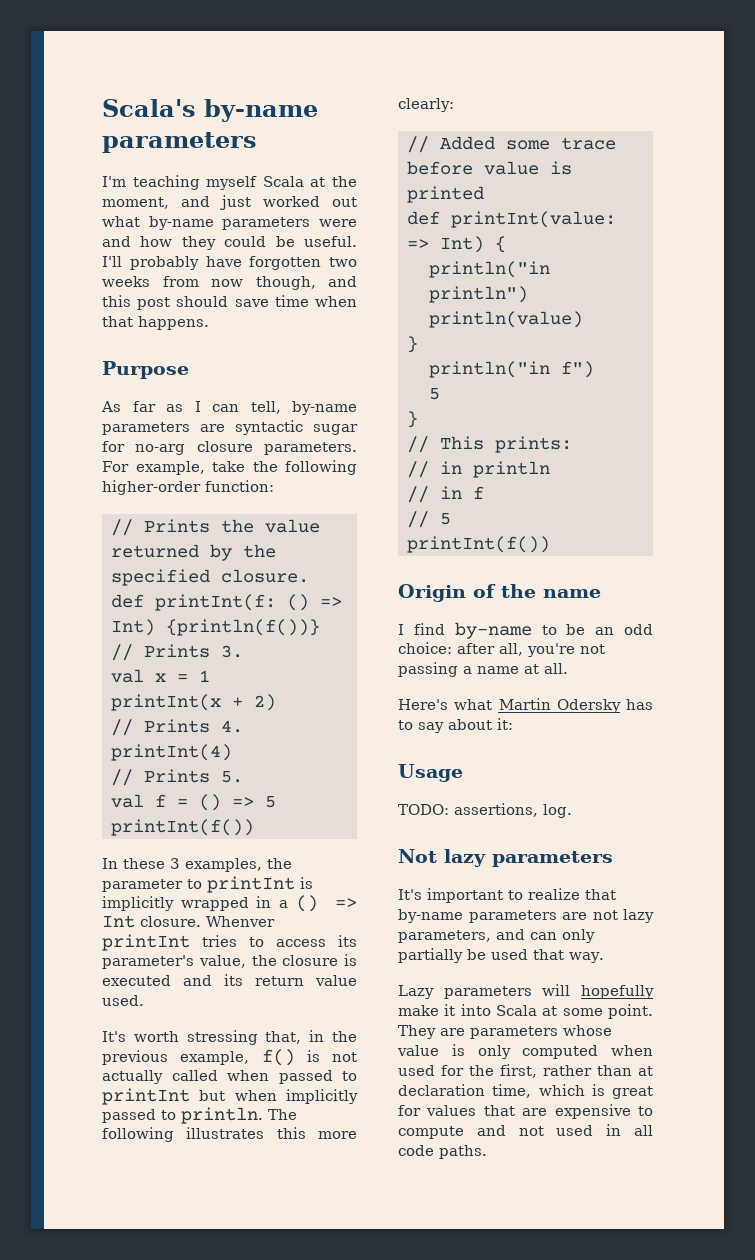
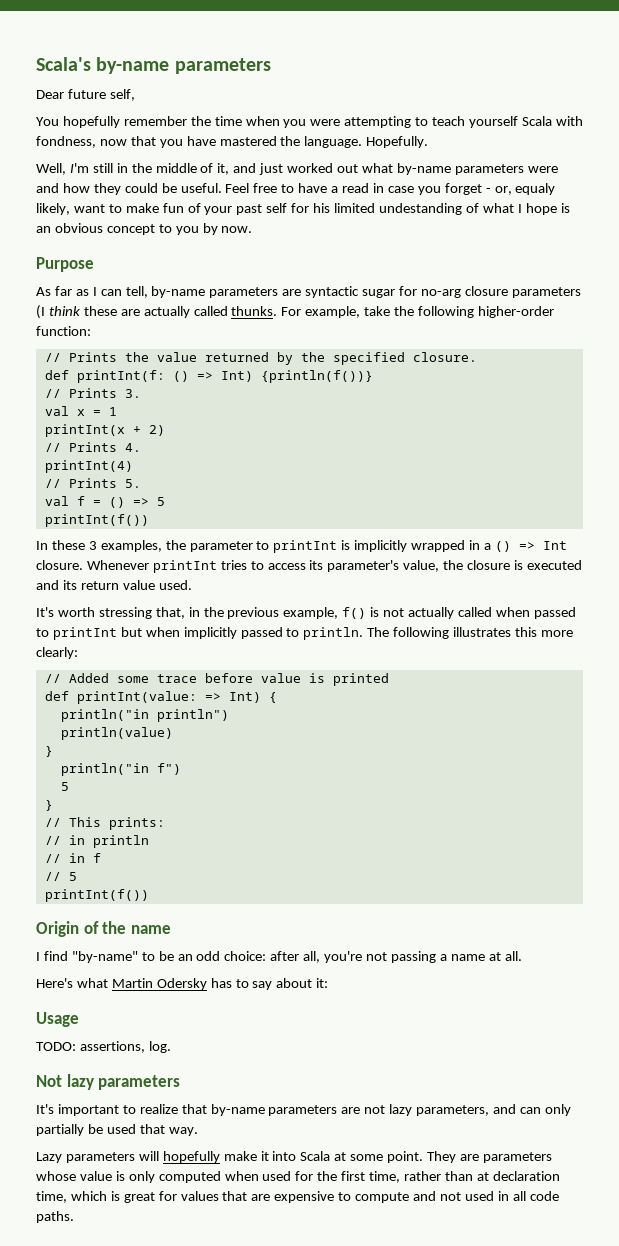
[102,175,357,190] [102,197,169,209] I'm teaching myself Scala at the moment, -> [36,89,135,101] [36,116,583,128] [36,136,429,148] [36,163,230,175] Dear future self, // You hopefully remember the time when you were attempting to teach yourself Scala with fondness, now that you have mastered the language. Hopefully. // Well, I'm still in the middle of it,
[102,256,357,270] [102,276,357,290] [102,295,357,310] [102,316,209,330] I'll probably have forgotten two weeks from now though, and this post should save time when that happens. -> [225,183,556,195] [36,203,570,215] [36,223,253,235] Feel free to have a read in case you forget - or, equaly likely, want to make fun of your past self for his limited undestanding of what I hope is an obvious concept to you by now.
[264,442,357,455] parameters. -> [511,287,581,298] [36,305,278,319] parameters (I think these are actually called thunks.
[206,916,275,927] Whenver -> [86,560,149,570] Whenever
[454,622,532,639] by-name -> [71,951,138,963] "by-name"
[500,1064,537,1078] first, -> [341,1171,401,1183] first time,

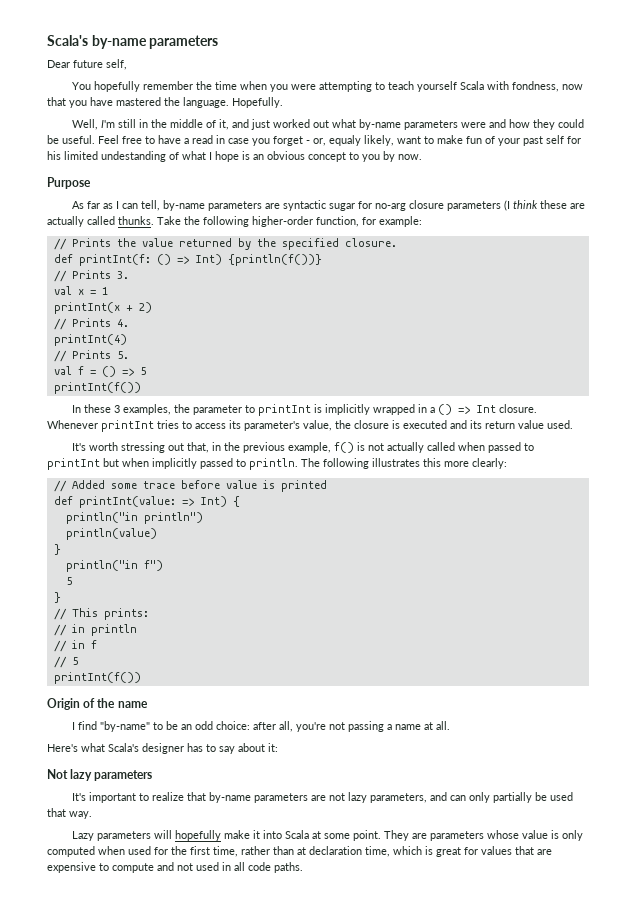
[281,306,554,318] [36,326,91,336] For example, take the following higher-order function: -> [157,216,422,227] Take the following higher-order function, for example:
(152, 613) none -> [167,443,184,451] out
[111,978,207,990] Martin Odersky -> [108,743,184,754] Scala's designer
[36,1012,79,1027] [36,1041,171,1053] // Usage // TODO: assertions, log. -> (278, 747) none

